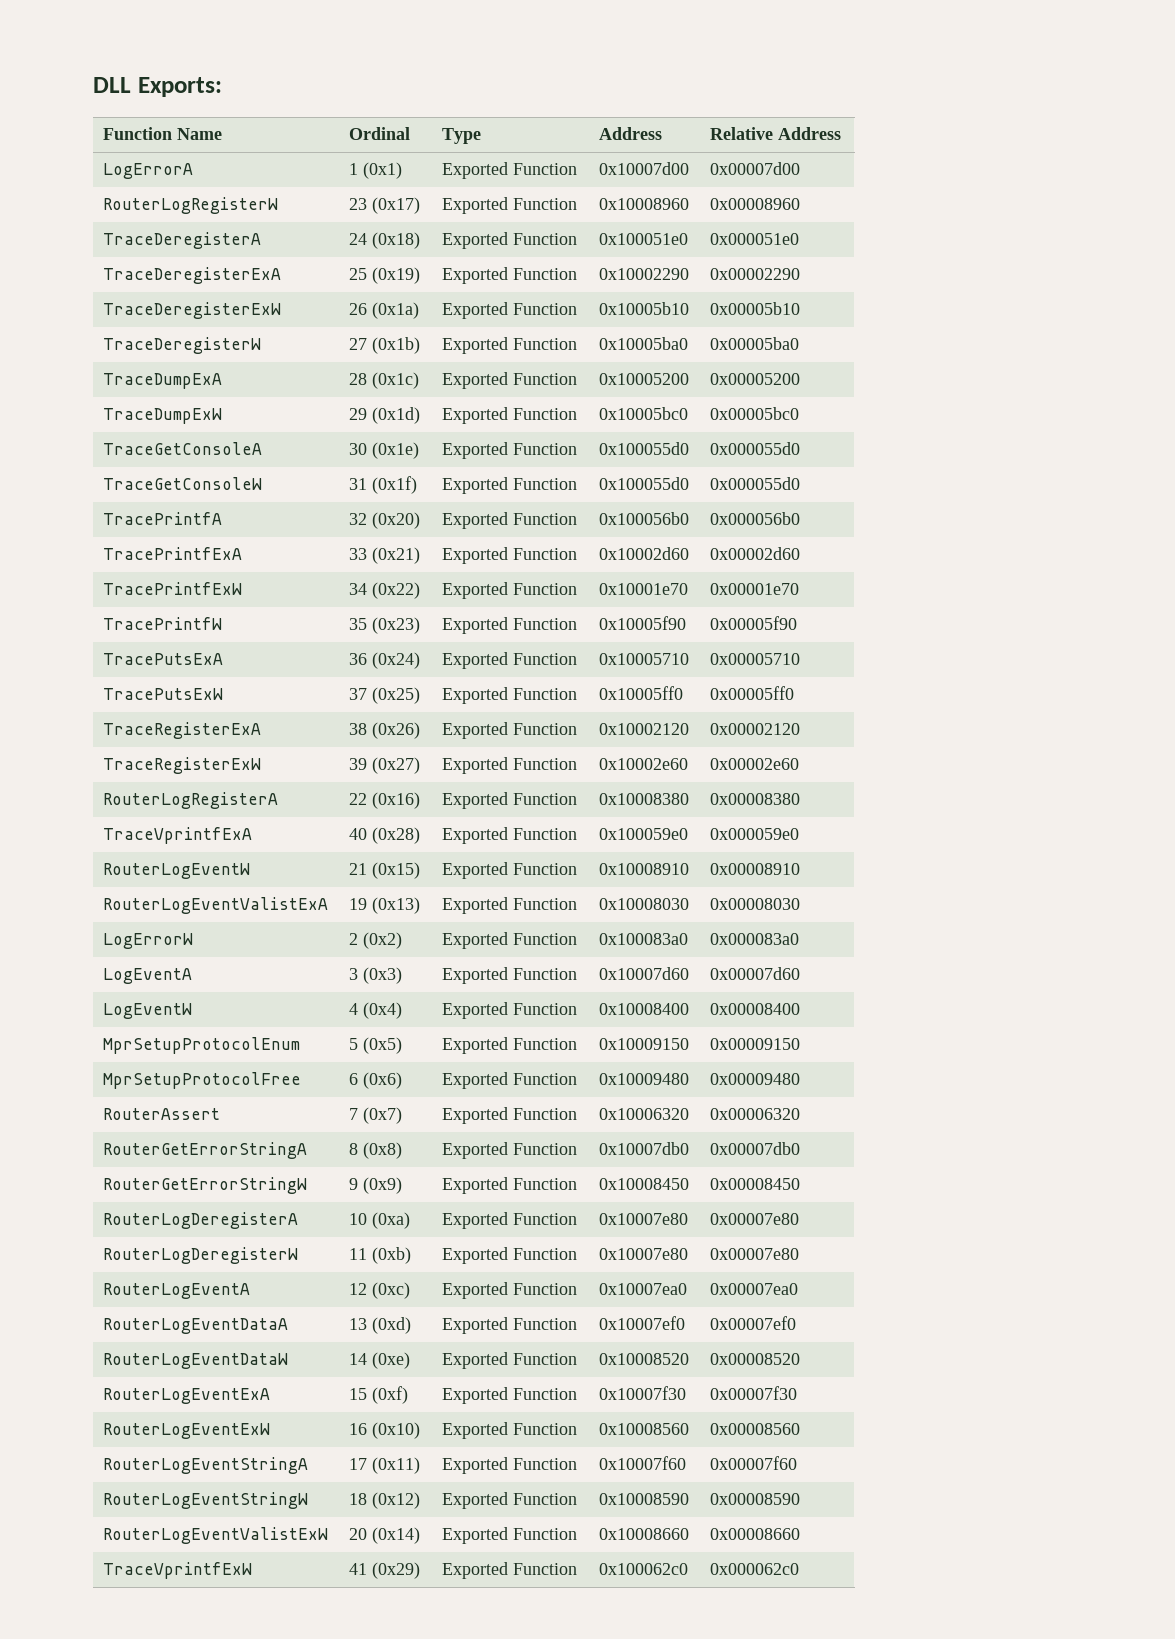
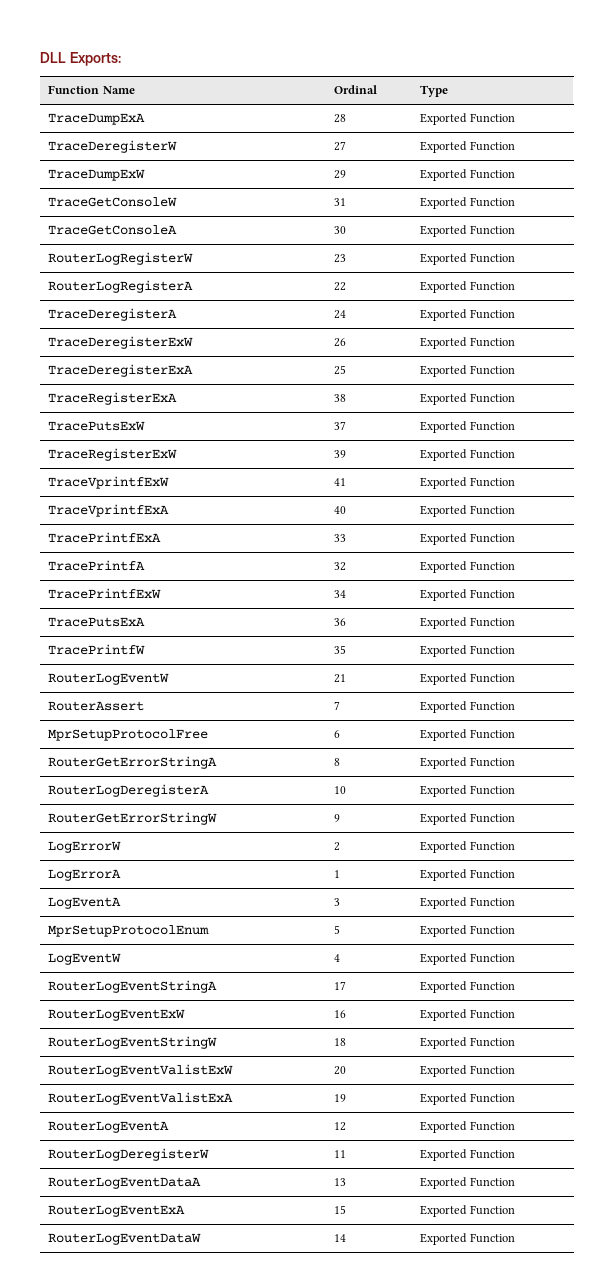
[599,127,663,140] [710,127,842,140] | Address | Relative Address -> [48,113,146,125] [334,114,347,123] [420,113,515,125] [48,140,178,153] [334,141,347,151] [420,141,515,153] [48,169,146,181] [334,170,347,179] [420,169,515,181] [48,197,178,207] [334,198,347,206] [420,197,515,209] [48,225,178,235] [334,226,347,234] [420,225,515,237] [48,252,194,265] [334,254,347,263] [420,253,515,265] [48,280,194,293] [334,282,347,291] [420,281,515,293] [48,308,178,321] [334,310,347,319] [420,309,515,321] [48,336,194,349] [334,338,347,347] [420,337,515,349] [48,364,194,377] [334,365,347,375] [420,365,515,377] [48,392,178,405] [334,394,347,402] [420,393,515,405] [48,421,146,431] [334,421,347,430] [420,421,515,433] [48,448,178,461] [334,450,347,458] [420,449,515,461] [48,476,170,489] [334,478,347,486] [420,477,515,489] [48,504,170,517] [334,506,347,514] [420,505,515,517] [48,532,162,543] [334,534,347,542] [420,533,515,545] [48,560,146,571] [334,562,347,571] [420,561,515,573] [48,588,162,599] [334,590,347,598] [420,589,515,601] [48,617,146,627] [334,618,347,626] [420,617,515,629] [48,644,146,655] [334,645,347,654] [420,645,515,657] [48,673,170,685] [334,674,347,683] [420,673,515,685] [48,701,145,711] [334,701,341,710] [420,701,515,713] [48,729,209,741] [334,730,341,738] [420,729,515,741] [48,756,218,769] [334,758,341,766] [420,757,515,769] [48,784,210,797] [334,786,347,794] [420,785,515,797] [48,812,218,825] [334,814,341,822] [420,813,515,825] [48,841,122,853] [334,842,341,851] [420,841,515,853] // TraceDumpExA | 28 | Exported Function // TraceDeregisterW | 27 | Exported Function // TraceDumpExW | 29 | Exported Function // TraceGetConsoleW | 31 | Exported Function // TraceGetConsoleA | 30 | Exported Function // RouterLogRegisterW | 23 | Exported Function // RouterLogRegisterA | 22 | Exported Function // TraceDeregisterA | 24 | Exported Function // TraceDeregisterExW | 26 | Exported Function // TraceDeregisterExA | 25 | Exported Function // TraceRegisterExA | 38 | Exported Function // TracePutsExW | 37 | Exported Function // TraceRegisterExW | 39 | Exported Function // TraceVprintfExW | 41 | Exported Function // TraceVprintfExA | 40 | Exported Function // TracePrintfExA | 33 | Exported Function // TracePrintfA | 32 | Exported Function // TracePrintfExW | 34 | Exported Function // TracePutsExA | 36 | Exported Function // TracePrintfW | 35 | Exported Function // RouterLogEventW | 21 | Exported Function // RouterAssert | 7 | Exported Function // MprSetupProtocolFree | 6 | Exported Function // RouterGetErrorStringA | 8 | Exported Function // RouterLogDeregisterA | 10 | Exported Function // RouterGetErrorStringW | 9 | Exported Function // LogErrorW | 2 | Exported Function
[363,162,403,179] [442,162,578,179] [599,162,690,175] [710,162,801,175] [103,197,279,214] [349,197,421,214] [442,197,578,214] [599,198,690,210] [710,198,801,210] [103,232,262,249] [349,232,421,249] [442,232,578,249] [599,233,689,245] [710,233,800,245] [103,267,282,284] [349,267,421,284] [442,267,578,284] [599,268,690,280] [710,268,801,280] [103,302,282,319] [349,302,420,319] [442,302,578,319] [599,302,690,315] [710,302,801,315] [103,337,262,354] [349,337,421,354] [442,337,578,354] [599,337,689,350] [710,337,800,350] [103,373,223,389] [349,372,420,389] [442,372,578,389] [599,373,690,385] [710,373,801,385] [103,408,223,424] [349,407,421,424] [442,407,578,424] [599,407,689,420] [710,407,800,420] [103,442,263,455] [349,442,420,459] [442,442,578,459] [599,442,690,455] [710,442,801,455] [103,477,263,490] [349,476,418,494] [442,477,578,494] [599,477,690,490] [710,477,801,490] [103,512,223,525] [349,512,421,529] [442,512,578,529] [599,512,690,525] [710,512,801,525] [103,547,243,560] [349,547,421,564] [442,547,578,564] [599,547,690,560] [710,547,801,560] [103,582,243,595] [349,582,421,599] [442,582,578,599] [599,583,689,595] [710,583,800,595] [103,617,223,630] [349,617,421,634] [442,617,578,634] [599,616,687,630] [710,616,798,630] [103,653,224,665] [349,652,421,669] [442,652,578,669] [599,653,690,665] [710,653,801,665] [103,688,224,700] [349,687,421,704] [442,687,578,704] [599,686,684,700] [710,686,795,700] [103,722,262,739] [349,722,421,739] [442,722,578,739] [599,723,690,735] [710,723,801,735] [103,757,262,774] [349,757,421,774] [442,757,578,774] [599,758,689,770] [710,758,800,770] [103,792,279,809] [349,792,421,809] [442,792,578,809] [599,793,690,805] [710,793,801,805] [103,827,253,844] [349,827,421,844] [442,827,578,844] [599,828,689,840] [710,828,800,840] [103,863,251,879] [349,862,421,879] [442,862,578,879] [599,863,690,875] [710,863,801,875] (0x1) | Exported Function | 0x10007d00 | 0x00007d00 // RouterLogRegisterW | 23 (0x17) | Exported Function | 0x10008960 | 0x00008960 // TraceDeregisterA | 24 (0x18) | Exported Function | 0x100051e0 | 0x000051e0 // TraceDeregisterExA | 25 (0x19) | Exported Function | 0x10002290 | 0x00002290 // TraceDeregisterExW | 26 (0x1a) | Exported Function | 0x10005b10 | 0x00005b10 // TraceDeregisterW | 27 (0x1b) | Exported Function | 0x10005ba0 | 0x00005ba0 // TraceDumpExA | 28 (0x1c) | Exported Function | 0x10005200 | 0x00005200 // TraceDumpExW | 29 (0x1d) | Exported Function | 0x10005bc0 | 0x00005bc0 // TraceGetConsoleA | 30 (0x1e) | Exported Function | 0x100055d0 | 0x000055d0 // TraceGetConsoleW | 31 (0x1f) | Exported Function | 0x100055d0 | 0x000055d0 // TracePrintfA | 32 (0x20) | Exported Function | 0x100056b0 | 0x000056b0 // TracePrintfExA | 33 (0x21) | Exported Function | 0x10002d60 | 0x00002d60 // TracePrintfExW | 34 (0x22) | Exported Function | 0x10001e70 | 0x00001e70 // TracePrintfW | 35 (0x23) | Exported Function | 0x10005f90 | 0x00005f90 // TracePutsExA | 36 (0x24) | Exported Function | 0x10005710 | 0x00005710 // TracePutsExW | 37 (0x25) | Exported Function | 0x10005ff0 | 0x00005ff0 // TraceRegisterExA | 38 (0x26) | Exported Function | 0x10002120 | 0x00002120 // TraceRegisterExW | 39 (0x27) | Exported Function | 0x10002e60 | 0x00002e60 // RouterLogRegisterA | 22 (0x16) | Exported Function | 0x10008380 | 0x00008380 // TraceVprintfExA | 40 (0x28) | Exported Function | 0x100059e0 | 0x000059e0 // RouterLogEventW | 21 (0x15) | Exported Function | 0x10008910 | 0x00008910 -> [420,869,515,881] [48,897,122,909] [334,898,341,906] [420,897,515,909] [48,925,210,937] [334,925,341,934] [420,925,515,937] [48,953,122,965] [334,954,341,962] [420,953,515,965] [48,980,218,993] [334,981,347,990] [420,981,515,993] [48,1009,186,1021] [334,1010,347,1018] [420,1009,515,1021] [48,1036,218,1049] [334,1038,347,1046] [420,1037,515,1049] [48,1064,234,1077] [334,1066,347,1075] [420,1065,515,1077] | Exported Function // LogEventA | 3 | Exported Function // MprSetupProtocolEnum | 5 | Exported Function // LogEventW | 4 | Exported Function // RouterLogEventStringA | 17 | Exported Function // RouterLogEventExW | 16 | Exported Function // RouterLogEventStringW | 18 | Exported Function // RouterLogEventValistExW | 20 | Exported Function
[372,897,421,914] [442,897,578,914] [599,898,690,910] [710,898,801,910] [103,933,194,949] [349,932,403,949] [442,932,578,949] [599,933,689,945] [710,933,800,945] [103,968,193,984] [349,967,403,984] [442,967,578,984] [599,967,690,980] [710,967,801,980] [103,1003,193,1019] [349,1002,403,1019] [442,1002,578,1019] [599,1003,690,1015] [710,1003,801,1015] [103,1037,301,1054] [349,1037,403,1054] [442,1037,578,1054] [599,1038,690,1050] [710,1038,801,1050] [103,1072,302,1089] [349,1072,403,1089] [442,1072,578,1089] [599,1073,690,1085] [710,1073,801,1085] [103,1108,221,1120] [349,1107,403,1124] [442,1107,578,1124] [599,1108,690,1120] [710,1108,801,1120] [103,1142,308,1159] [349,1142,403,1159] [442,1142,578,1159] [599,1142,690,1155] [710,1142,801,1155] [103,1177,308,1194] [349,1177,403,1194] [442,1177,578,1194] [599,1178,690,1190] [710,1178,801,1190] [103,1212,299,1229] [349,1212,411,1229] [442,1212,578,1229] [599,1213,689,1225] [710,1213,800,1225] (0x13) | Exported Function | 0x10008030 | 0x00008030 // LogErrorW | 2 (0x2) | Exported Function | 0x100083a0 | 0x000083a0 // LogEventA | 3 (0x3) | Exported Function | 0x10007d60 | 0x00007d60 // LogEventW | 4 (0x4) | Exported Function | 0x10008400 | 0x00008400 // MprSetupProtocolEnum | 5 (0x5) | Exported Function | 0x10009150 | 0x00009150 // MprSetupProtocolFree | 6 (0x6) | Exported Function | 0x10009480 | 0x00009480 // RouterAssert | 7 (0x7) | Exported Function | 0x10006320 | 0x00006320 // RouterGetErrorStringA | 8 (0x8) | Exported Function | 0x10007db0 | 0x00007db0 // RouterGetErrorStringW | 9 (0x9) | Exported Function | 0x10008450 | 0x00008450 // RouterLogDeregisterA | 10 (0xa) | Exported Function | 0x10007e80 | 0x00007e80 -> [420,1093,515,1105] [48,1121,170,1133] [334,1122,347,1131] [420,1121,515,1133] | Exported Function // RouterLogEventA | 12 | Exported Function
[372,1247,412,1264] [442,1247,578,1264] [599,1248,689,1260] [710,1248,800,1260] [103,1283,251,1299] [349,1282,411,1299] [442,1282,578,1299] [599,1283,688,1295] [710,1283,799,1295] (0xb) | Exported Function | 0x10007e80 | 0x00007e80 // RouterLogEventA | 12 (0xc) | Exported Function | 0x10007ea0 | 0x00007ea0 -> [420,1149,515,1161] | Exported Function
[372,1317,412,1334] [442,1317,578,1334] [599,1316,686,1330] [710,1316,797,1330] (0xd) | Exported Function | 0x10007ef0 | 0x00007ef0 -> [420,1177,515,1189] [48,1205,186,1217] [334,1205,347,1214] [420,1205,515,1217] | Exported Function // RouterLogEventExA | 15 | Exported Function
[372,1352,411,1369] [442,1352,578,1369] [599,1353,690,1365] [710,1353,801,1365] [103,1388,271,1404] [349,1386,409,1404] [442,1387,578,1404] [599,1386,687,1400] [710,1386,798,1400] [103,1423,271,1439] [349,1422,421,1439] [442,1422,578,1439] [599,1423,690,1435] [710,1423,801,1435] [103,1457,309,1474] [349,1457,421,1474] [442,1457,578,1474] [599,1456,687,1470] [710,1456,798,1470] [103,1492,309,1509] [349,1492,421,1509] [442,1492,578,1509] [599,1493,690,1505] [710,1493,801,1505] [103,1527,329,1544] [349,1527,421,1544] [442,1527,578,1544] [599,1528,690,1540] [710,1528,801,1540] [103,1562,253,1579] [349,1562,421,1579] [442,1562,578,1579] [599,1563,689,1575] [710,1563,800,1575] (0xe) | Exported Function | 0x10008520 | 0x00008520 // RouterLogEventExA | 15 (0xf) | Exported Function | 0x10007f30 | 0x00007f30 // RouterLogEventExW | 16 (0x10) | Exported Function | 0x10008560 | 0x00008560 // RouterLogEventStringA | 17 (0x11) | Exported Function | 0x10007f60 | 0x00007f60 // RouterLogEventStringW | 18 (0x12) | Exported Function | 0x10008590 | 0x00008590 // RouterLogEventValistExW | 20 (0x14) | Exported Function | 0x10008660 | 0x00008660 // TraceVprintfExW | 41 (0x29) | Exported Function | 0x100062c0 | 0x000062c0 -> [420,1233,515,1245] | Exported Function

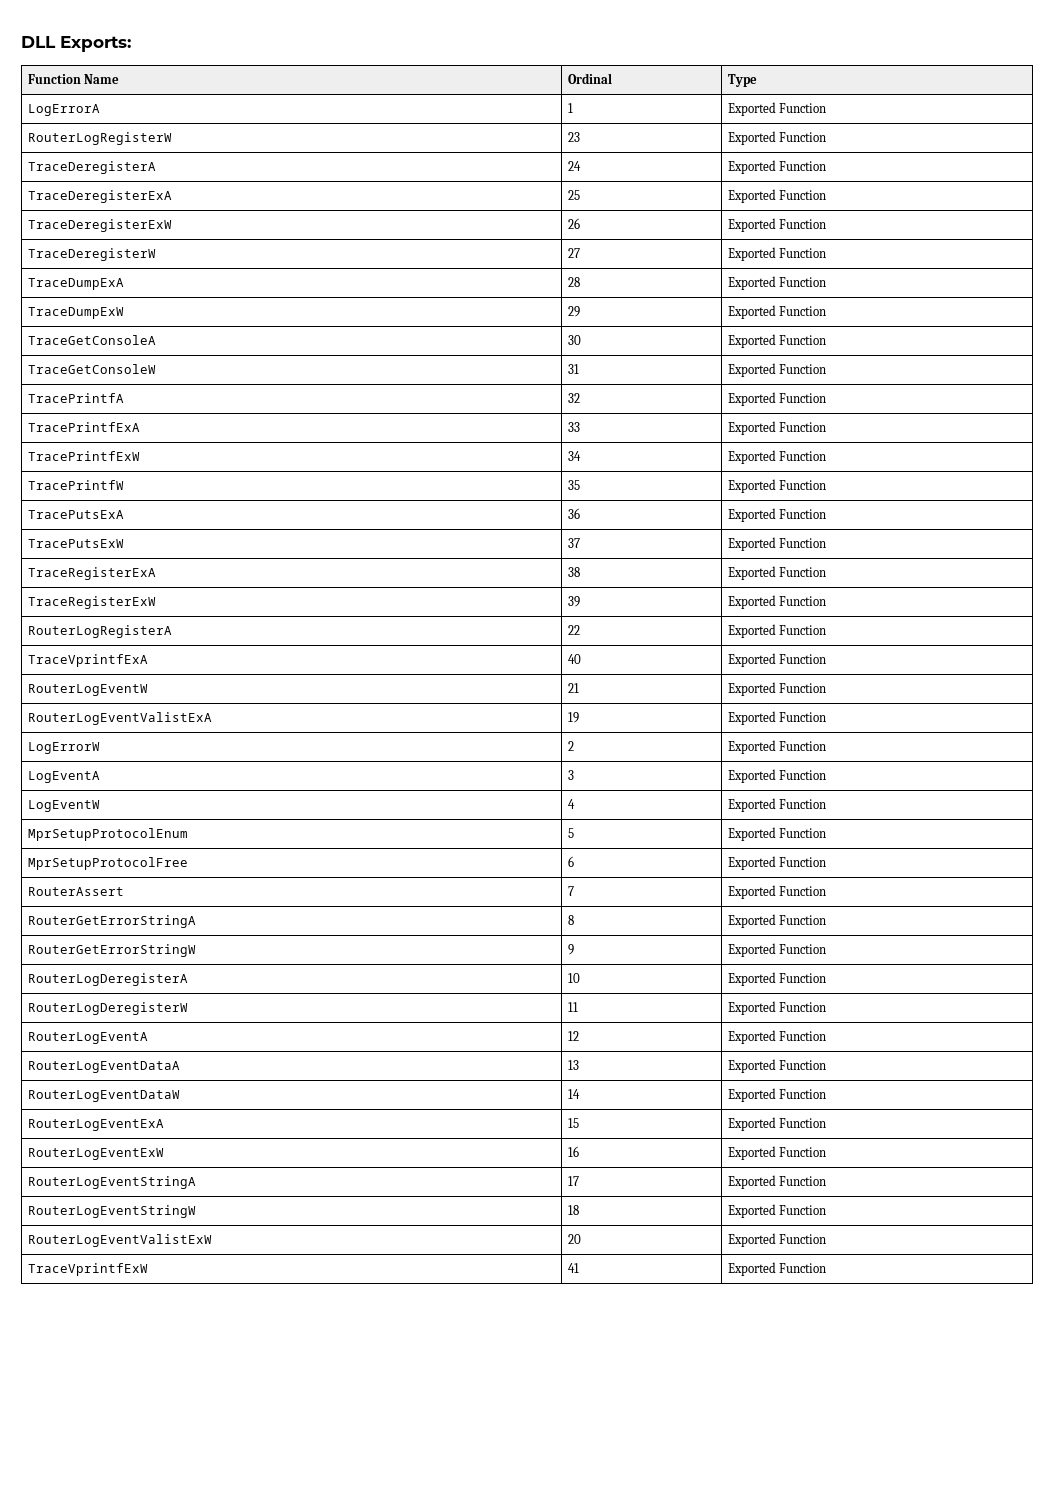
[48,113,146,125] [334,114,347,123] TraceDumpExA | 28 -> [27,104,100,116] [567,103,573,113] [727,102,827,116] [27,132,172,145] [567,132,580,142] [727,131,827,145] [27,161,156,174] [567,161,581,171] [727,160,827,174] [27,190,172,203] [567,190,580,200] [727,189,827,203] [27,219,172,232] [567,218,580,229] LogErrorA | 1 | Exported Function // RouterLogRegisterW | 23 | Exported Function // TraceDeregisterA | 24 | Exported Function // TraceDeregisterExA | 25 | Exported Function // TraceDeregisterExW | 26
(515, 146) none -> [27,278,124,290] [567,277,580,287] [727,276,827,290] // TraceDumpExA | 28 | Exported Function
(515, 174) none -> [27,335,156,345] [567,335,581,345] [727,334,827,348] // TraceGetConsoleA | 30 | Exported Function
[48,225,178,235] [334,226,347,234] [420,225,515,237] [48,252,194,265] [334,254,347,263] TraceGetConsoleA | 30 | Exported Function // RouterLogRegisterW | 23 -> [27,393,124,403] [567,393,580,403] [727,392,827,406] [27,422,140,432] [567,422,580,432] [727,421,827,435] [27,451,140,461] [567,451,581,461] [727,450,827,464] [27,480,124,490] [567,480,580,490] [727,479,827,493] [27,510,124,519] [567,508,580,519] [727,508,827,522] [27,539,124,548] [567,538,580,548] [727,537,827,551] [27,567,156,580] [567,567,580,577] [727,566,827,580] [27,596,156,609] [567,596,580,607] TracePrintfA | 32 | Exported Function // TracePrintfExA | 33 | Exported Function // TracePrintfExW | 34 | Exported Function // TracePrintfW | 35 | Exported Function // TracePutsExA | 36 | Exported Function // TracePutsExW | 37 | Exported Function // TraceRegisterExA | 38 | Exported Function // TraceRegisterExW | 39
[48,308,178,321] [334,310,347,319] [420,309,515,321] [48,336,194,349] [334,338,347,347] [420,337,515,349] [48,364,194,377] [334,365,347,375] [420,365,515,377] [48,392,178,405] [334,394,347,402] [420,393,515,405] [48,421,146,431] [334,421,347,430] [420,421,515,433] [48,448,178,461] [334,450,347,458] [420,449,515,461] [48,476,170,489] [334,478,347,486] [420,477,515,489] [48,504,170,517] [334,506,347,514] [420,505,515,517] [48,532,162,543] [334,534,347,542] [420,533,515,545] [48,560,146,571] [334,562,347,571] [420,561,515,573] [48,588,162,599] [334,590,347,598] [420,589,515,601] [48,617,146,627] [334,618,347,626] [420,617,515,629] [48,644,146,655] [334,645,347,654] [420,645,515,657] [48,673,170,685] [334,674,347,683] [420,673,515,685] [48,701,145,711] [334,701,341,710] TraceDeregisterA | 24 | Exported Function // TraceDeregisterExW | 26 | Exported Function // TraceDeregisterExA | 25 | Exported Function // TraceRegisterExA | 38 | Exported Function // TracePutsExW | 37 | Exported Function // TraceRegisterExW | 39 | Exported Function // TraceVprintfExW | 41 | Exported Function // TraceVprintfExA | 40 | Exported Function // TracePrintfExA | 33 | Exported Function // TracePrintfA | 32 | Exported Function // TracePrintfExW | 34 | Exported Function // TracePutsExA | 36 | Exported Function // TracePrintfW | 35 | Exported Function // RouterLogEventW | 21 | Exported Function // RouterAssert | 7 -> [27,654,148,667] [567,654,581,664] [727,653,827,667] [27,684,148,696] [567,683,579,693] [727,682,827,696] [27,712,212,725] [567,712,579,723] [727,711,827,725] [27,742,100,754] [567,741,574,751] [727,740,827,754] [27,771,100,783] [567,770,574,780] [727,769,827,783] [27,800,100,812] [567,799,575,809] [727,798,827,812] [27,828,188,841] [567,828,574,838] TraceVprintfExA | 40 | Exported Function // RouterLogEventW | 21 | Exported Function // RouterLogEventValistExA | 19 | Exported Function // LogErrorW | 2 | Exported Function // LogEventA | 3 | Exported Function // LogEventW | 4 | Exported Function // MprSetupProtocolEnum | 5
(515, 734) none -> [27,887,124,896] [567,886,574,896] [727,885,827,899] // RouterAssert | 7 | Exported Function
(515, 762) none -> [27,944,196,957] [567,944,574,955] [727,943,827,957] // RouterGetErrorStringW | 9 | Exported Function
[48,812,218,825] [334,814,341,822] [420,813,515,825] [48,841,122,853] [334,842,341,851] [420,841,515,853] [48,869,122,881] [334,870,341,878] [420,869,515,881] [48,897,122,909] [334,898,341,906] [420,897,515,909] [48,925,210,937] [334,925,341,934] [420,925,515,937] [48,953,122,965] [334,954,341,962] RouterGetErrorStringW | 9 | Exported Function // LogErrorW | 2 | Exported Function // LogErrorA | 1 | Exported Function // LogEventA | 3 | Exported Function // MprSetupProtocolEnum | 5 | Exported Function // LogEventW | 4 -> [27,1002,188,1015] [567,1002,578,1012] [727,1001,827,1015] [27,1032,148,1044] [567,1031,579,1041] [727,1030,827,1044] [27,1061,180,1073] [567,1060,579,1070] [727,1059,827,1073] [27,1090,180,1102] [567,1089,580,1099] [727,1088,827,1102] [27,1119,164,1131] [567,1118,579,1128] [727,1117,827,1131] [27,1148,164,1160] [567,1146,579,1157] RouterLogDeregisterW | 11 | Exported Function // RouterLogEventA | 12 | Exported Function // RouterLogEventDataA | 13 | Exported Function // RouterLogEventDataW | 14 | Exported Function // RouterLogEventExA | 15 | Exported Function // RouterLogEventExW | 16
[48,1009,186,1021] [334,1010,347,1018] [420,1009,515,1021] // RouterLogEventExW | 16 | Exported Function -> (827, 1181) none
[48,1092,234,1105] [334,1094,347,1102] [420,1093,515,1105] [48,1121,170,1133] [334,1122,347,1131] [420,1121,515,1133] [48,1148,210,1161] [334,1150,347,1158] [420,1149,515,1161] [48,1177,202,1189] [334,1178,347,1186] [420,1177,515,1189] [48,1205,186,1217] [334,1205,347,1214] [420,1205,515,1217] [48,1233,202,1245] [334,1234,347,1242] [420,1233,515,1245] RouterLogEventValistExA | 19 | Exported Function // RouterLogEventA | 12 | Exported Function // RouterLogDeregisterW | 11 | Exported Function // RouterLogEventDataA | 13 | Exported Function // RouterLogEventExA | 15 | Exported Function // RouterLogEventDataW | 14 | Exported Function -> [27,1263,148,1276] [567,1263,579,1273] [727,1262,827,1276] TraceVprintfExW | 41 | Exported Function

